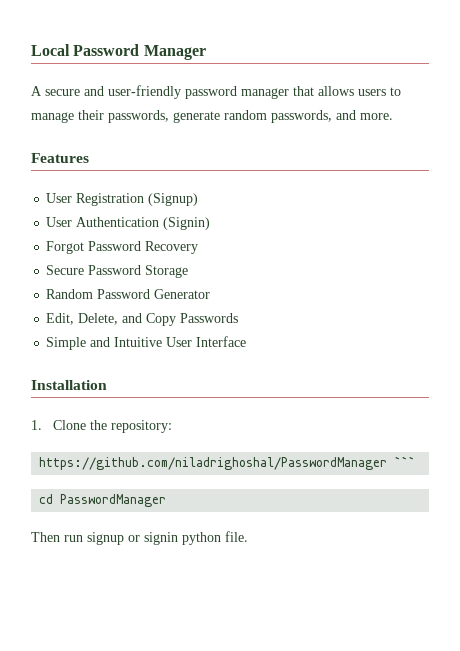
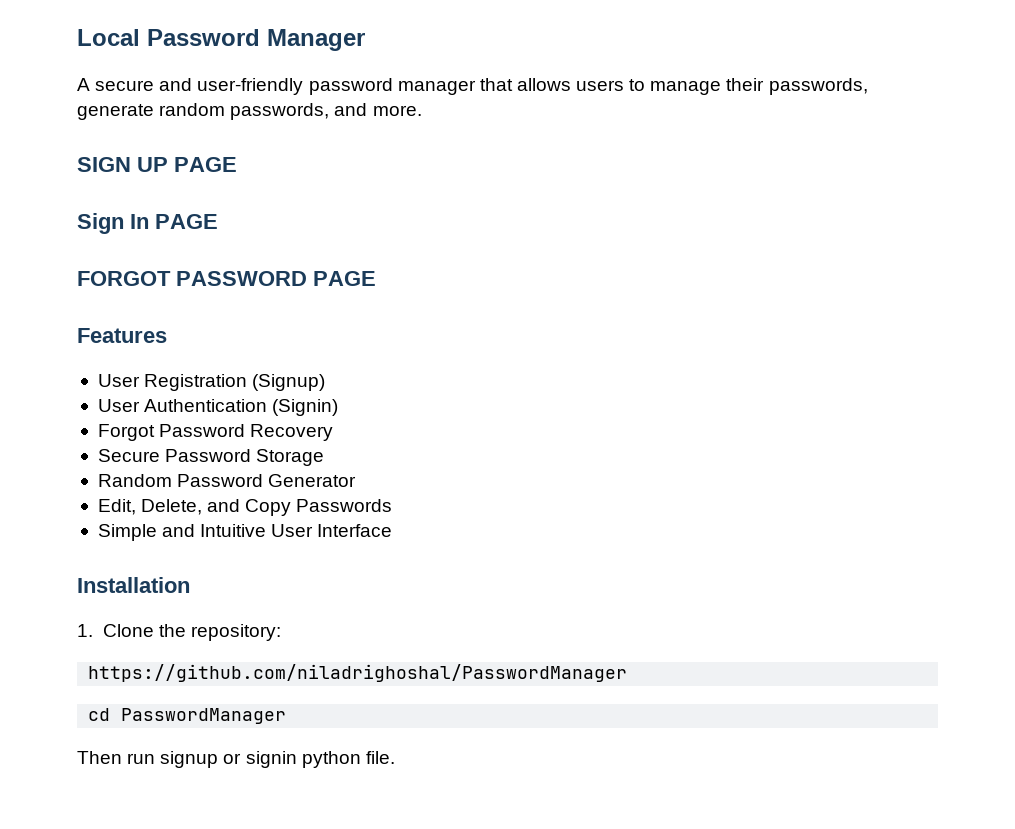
(393, 116) none -> [77,157,237,172] [77,213,218,234] [77,271,376,286] // SIGN UP PAGE // Sign In PAGE // FORGOT PASSWORD PAGE
[394,456,416,467] ``` -> (628, 673) none

